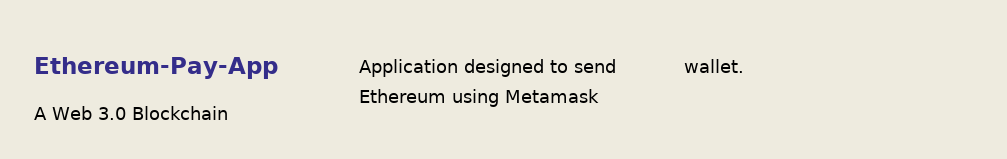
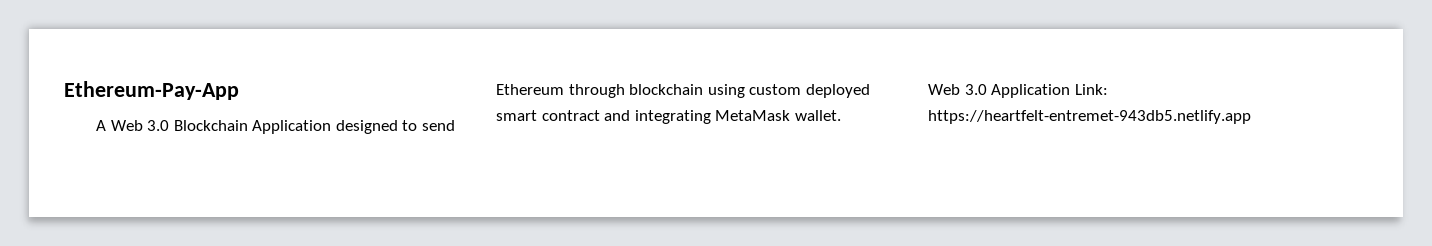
[452,89,599,107] [684,59,744,73] using Metamask wallet. -> [568,84,870,98] [496,110,841,124] [928,84,1108,98] [928,110,1251,124] through blockchain using custom deployed smart contract and integrating MetaMask wallet. // Web 3.0 Application Link: https://heartfelt-entremet-943db5.netlify.app

